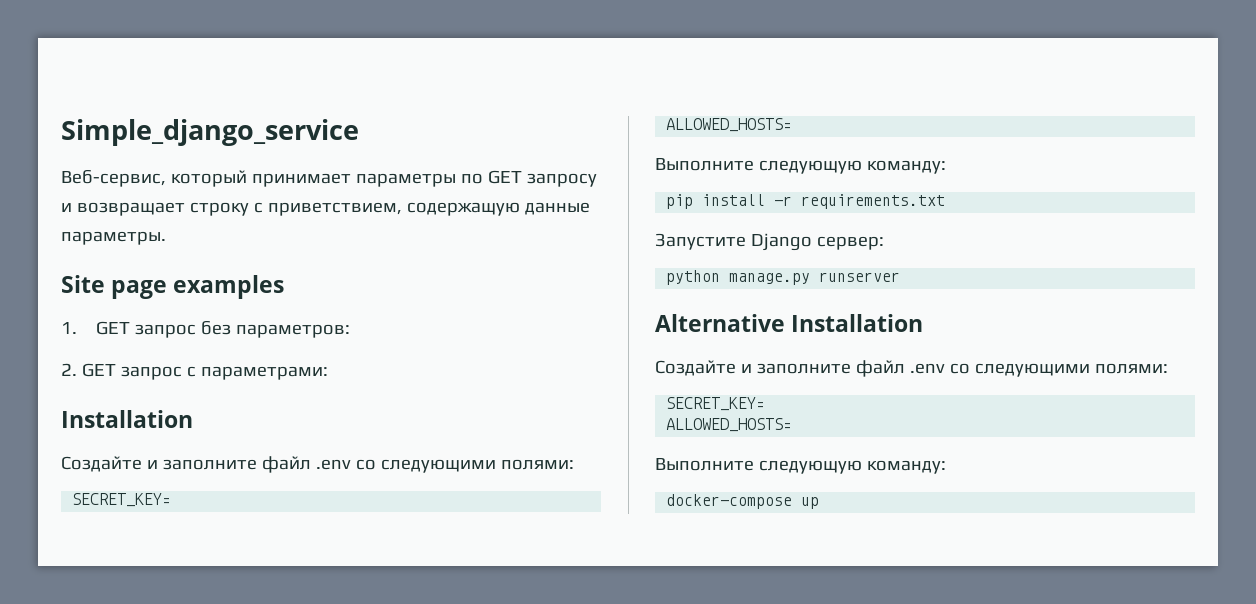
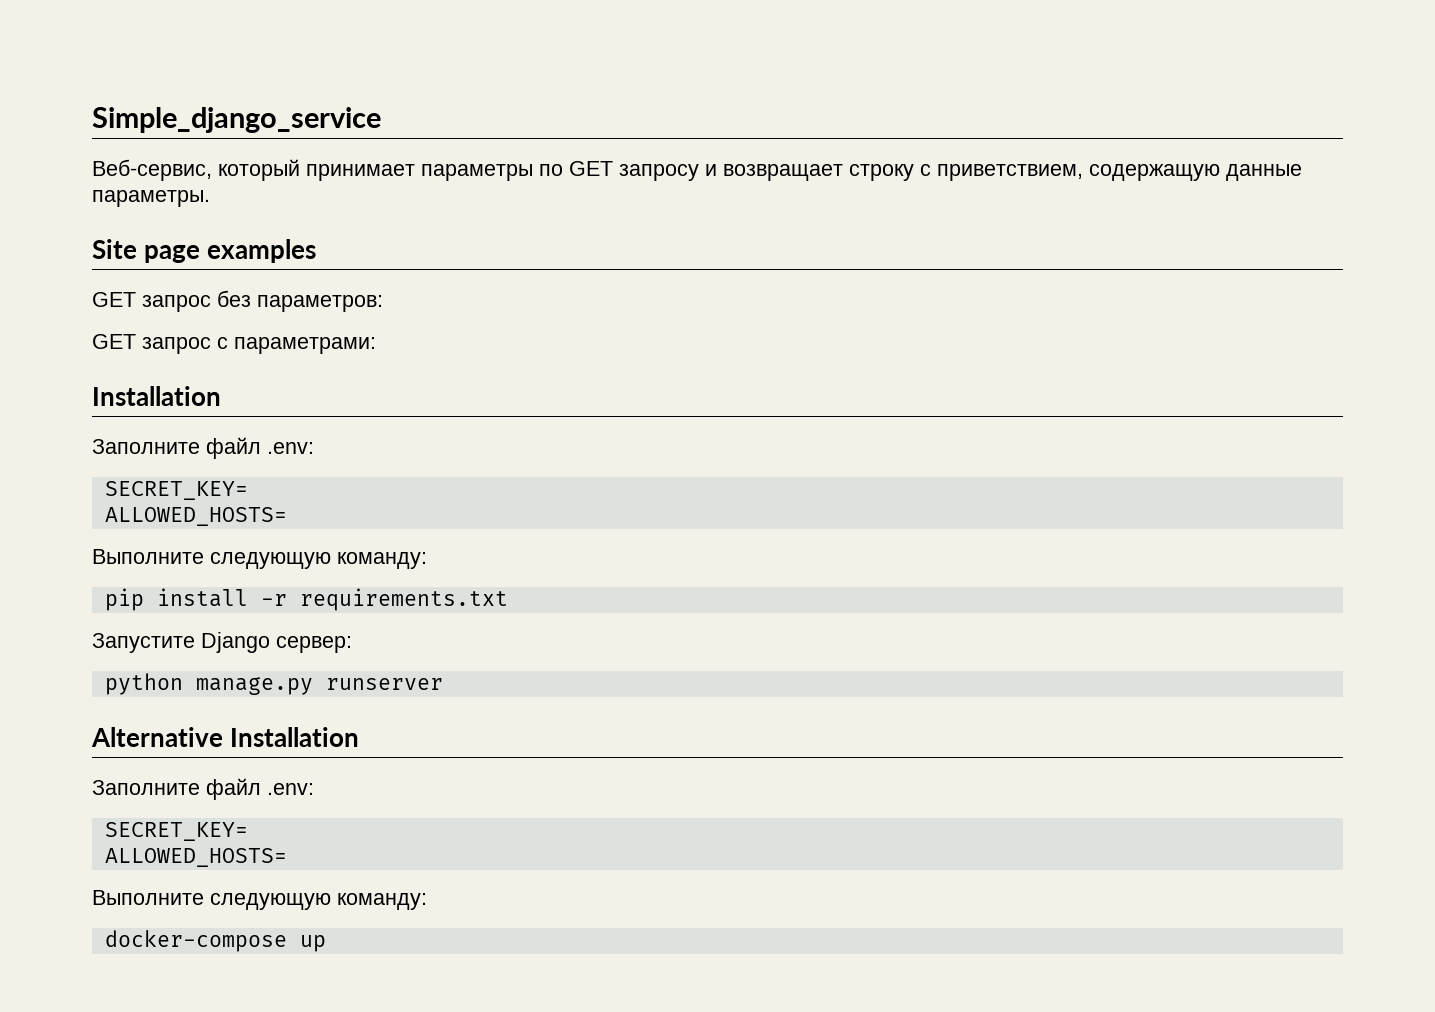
[61,322,77,334] 1. -> (317, 251) none
[61,363,77,376] 2. -> (383, 303) none
[61,456,574,473] Создайте и заполните файл .env со следующими полями: -> [92,437,314,459] Заполните файл .env:
[655,360,1168,377] Создайте и заполните файл .env со следующими полями: -> [92,778,314,800] Заполните файл .env:

